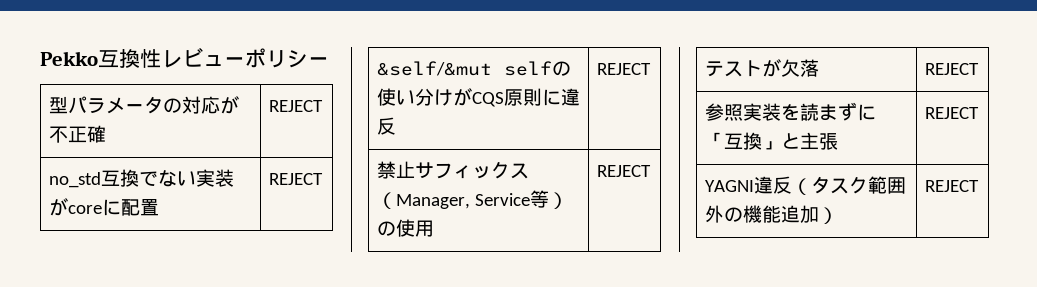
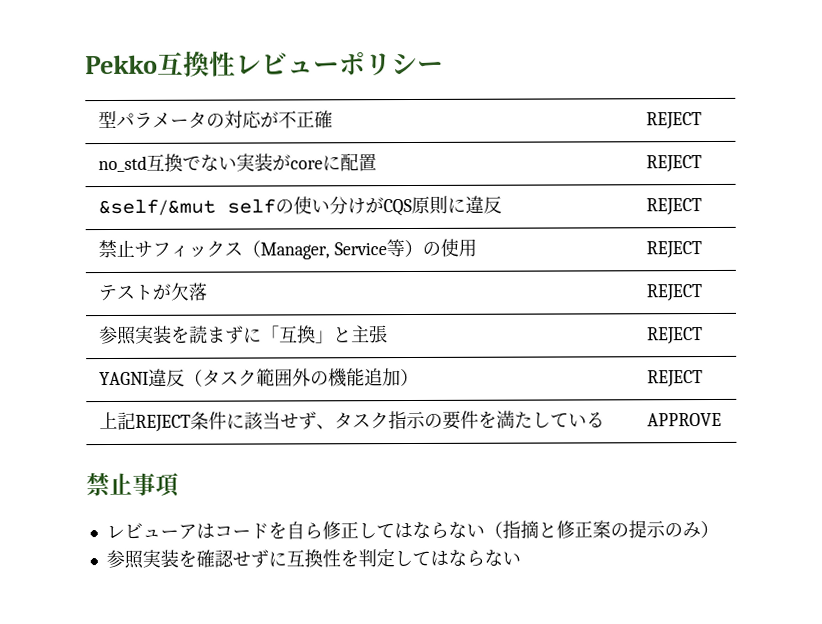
(979, 186) none -> [98,410,605,432] [646,412,722,427] [86,472,180,498] [105,520,719,540] [105,548,521,569] // 上記REJECT条件に該当せず、タスク指示の要件を満たしている | APPROVE // 禁止事項 // レビューアはコードを自ら修正してはならない（指摘と修正案の提示のみ） // 参照実装を確認せずに互換性を判定してはならない

